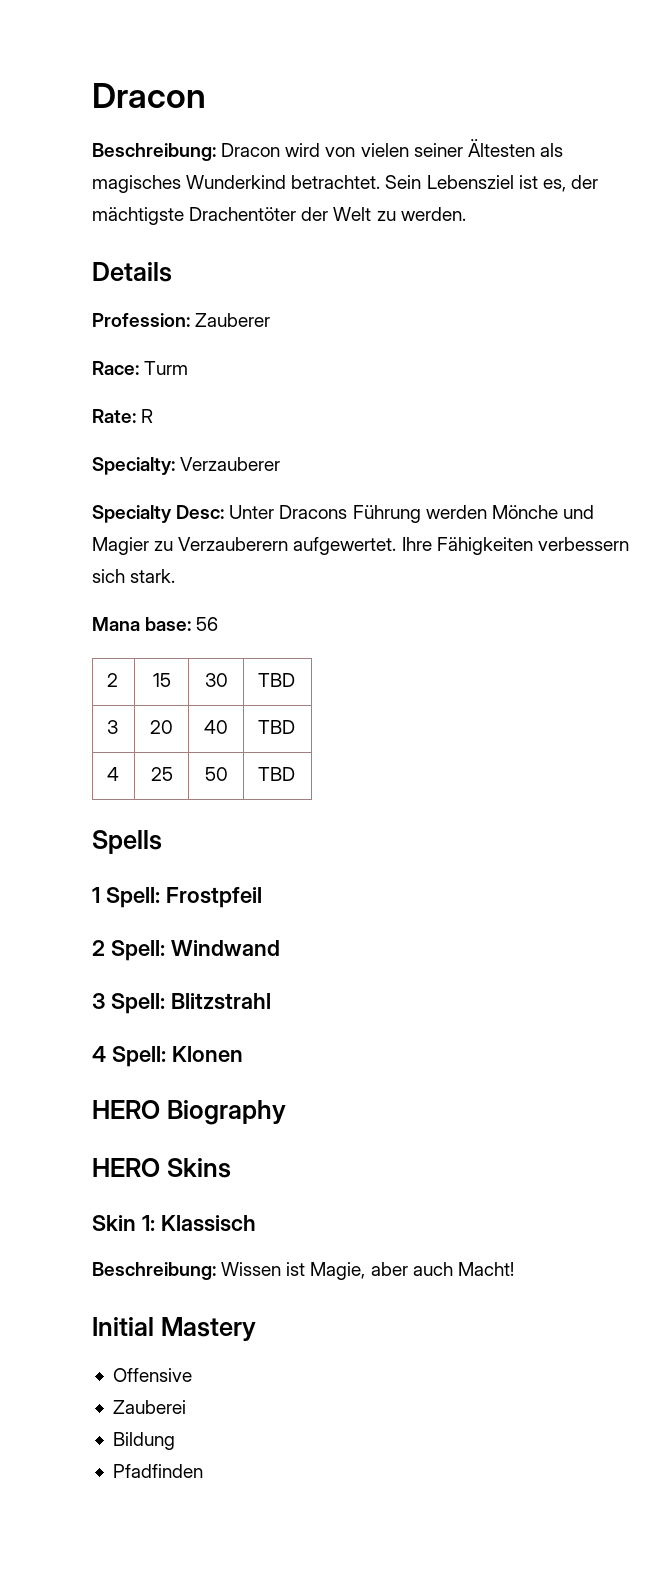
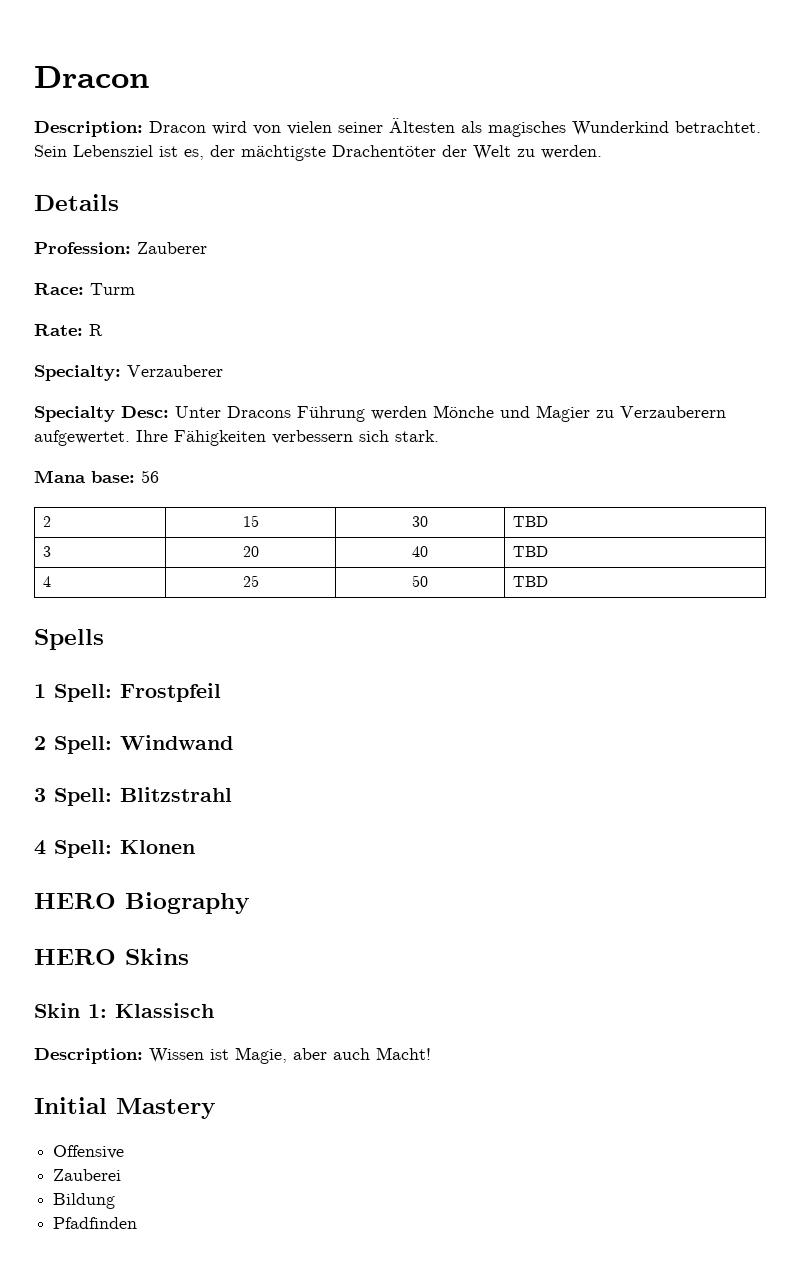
[92,143,216,161] Beschreibung: -> [34,121,143,137] Description:
[92,1262,216,1280] Beschreibung: -> [34,1048,143,1064] Description:

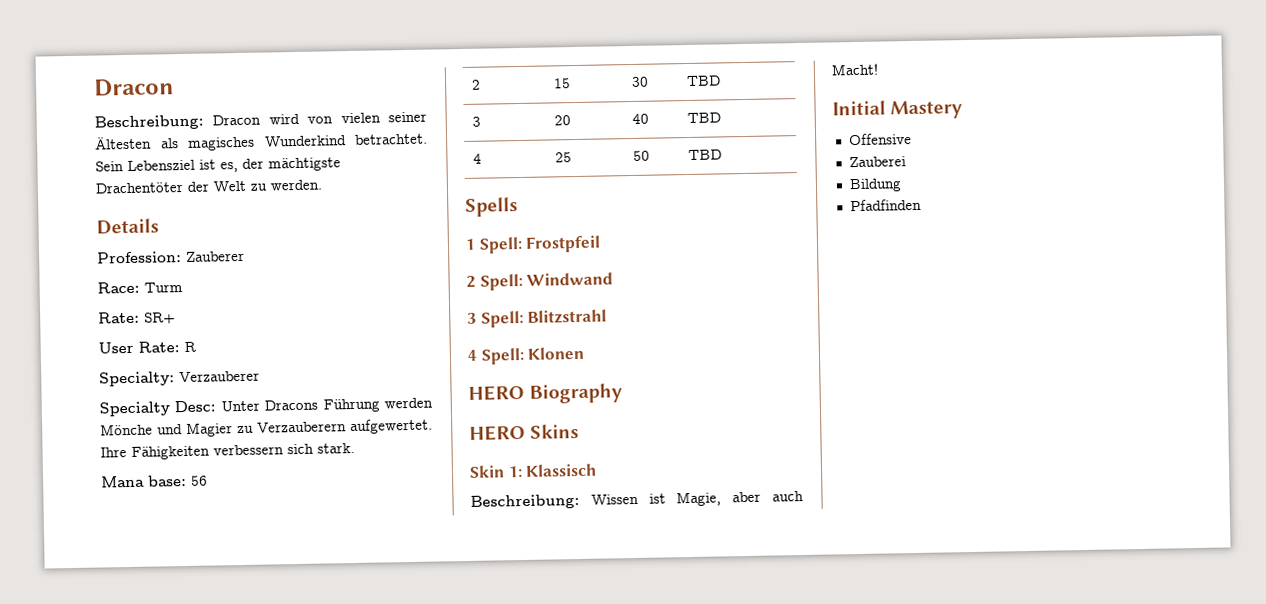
[34,121,143,137] Description: -> [94,114,204,131] Beschreibung:
(83, 330) none -> [144,312,176,324] [98,341,180,354] SR+ // User Rate:
[34,1048,143,1064] Description: -> [470,493,580,510] Beschreibung:

